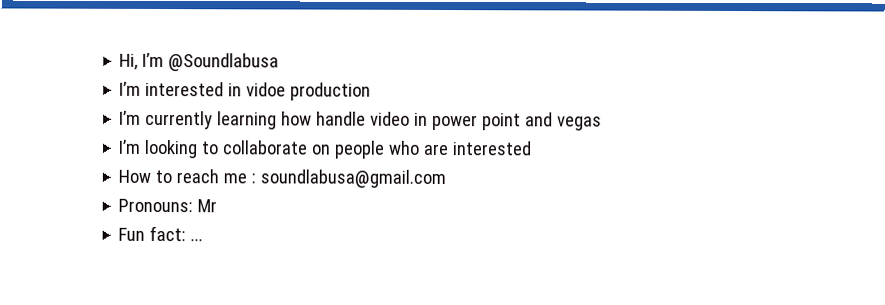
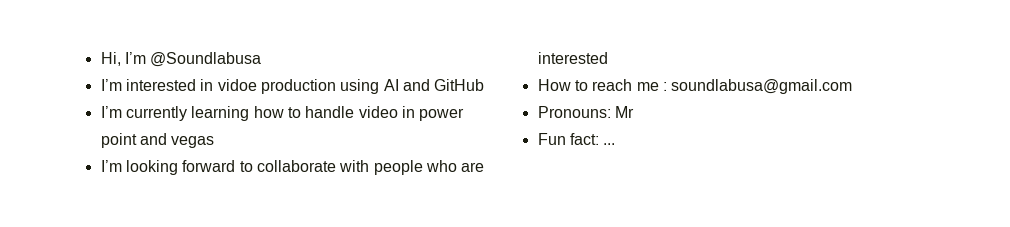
(372, 91) none -> [340,79,485,94] using AI and GitHub
(313, 118) none -> [287,107,301,118] to
(199, 149) none -> [182,160,236,172] forward
[311,144,332,155] on -> [339,160,370,172] with

